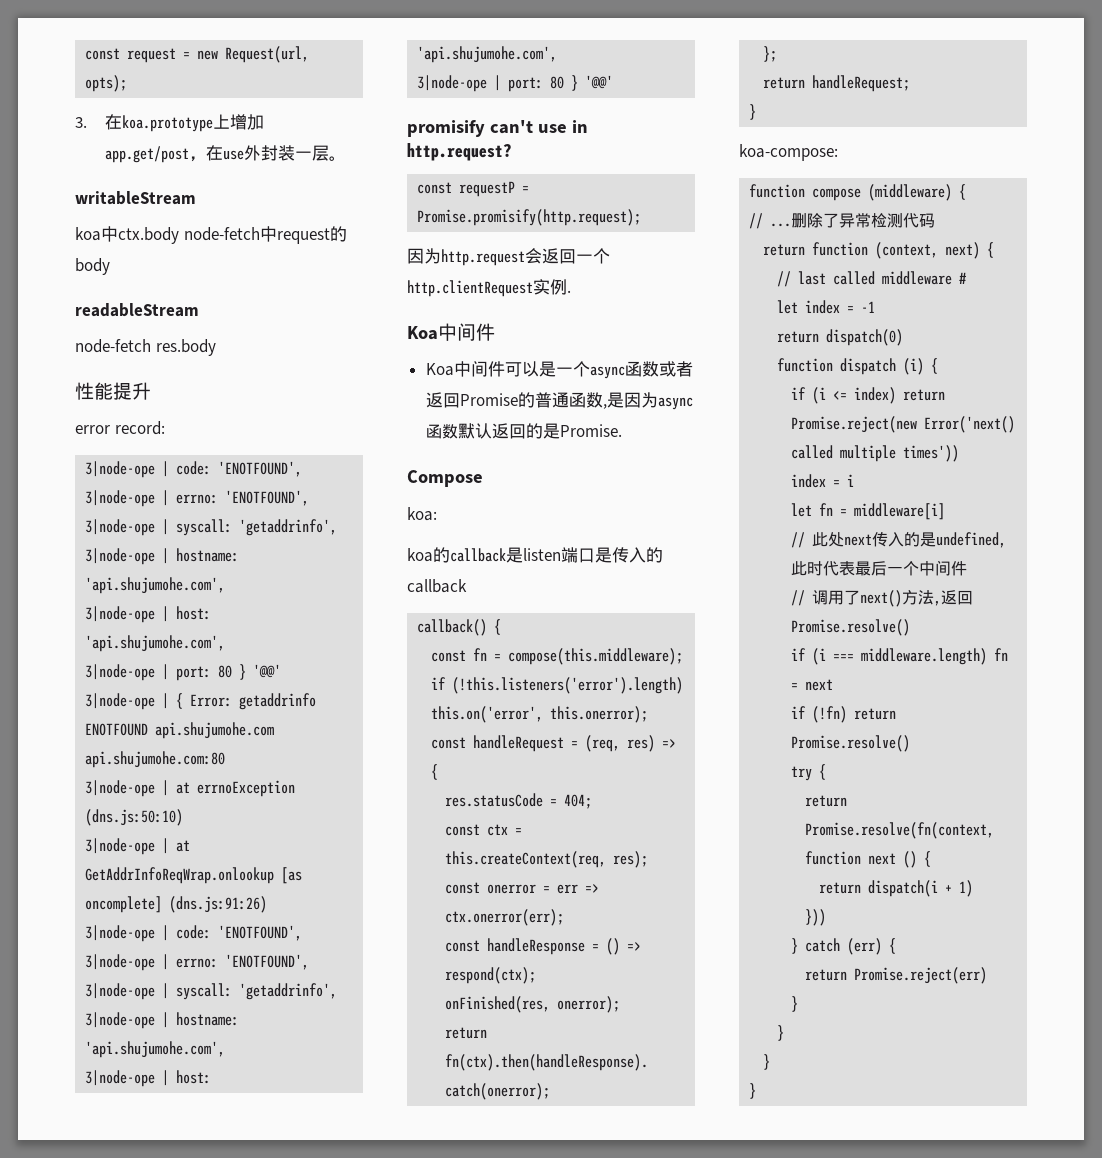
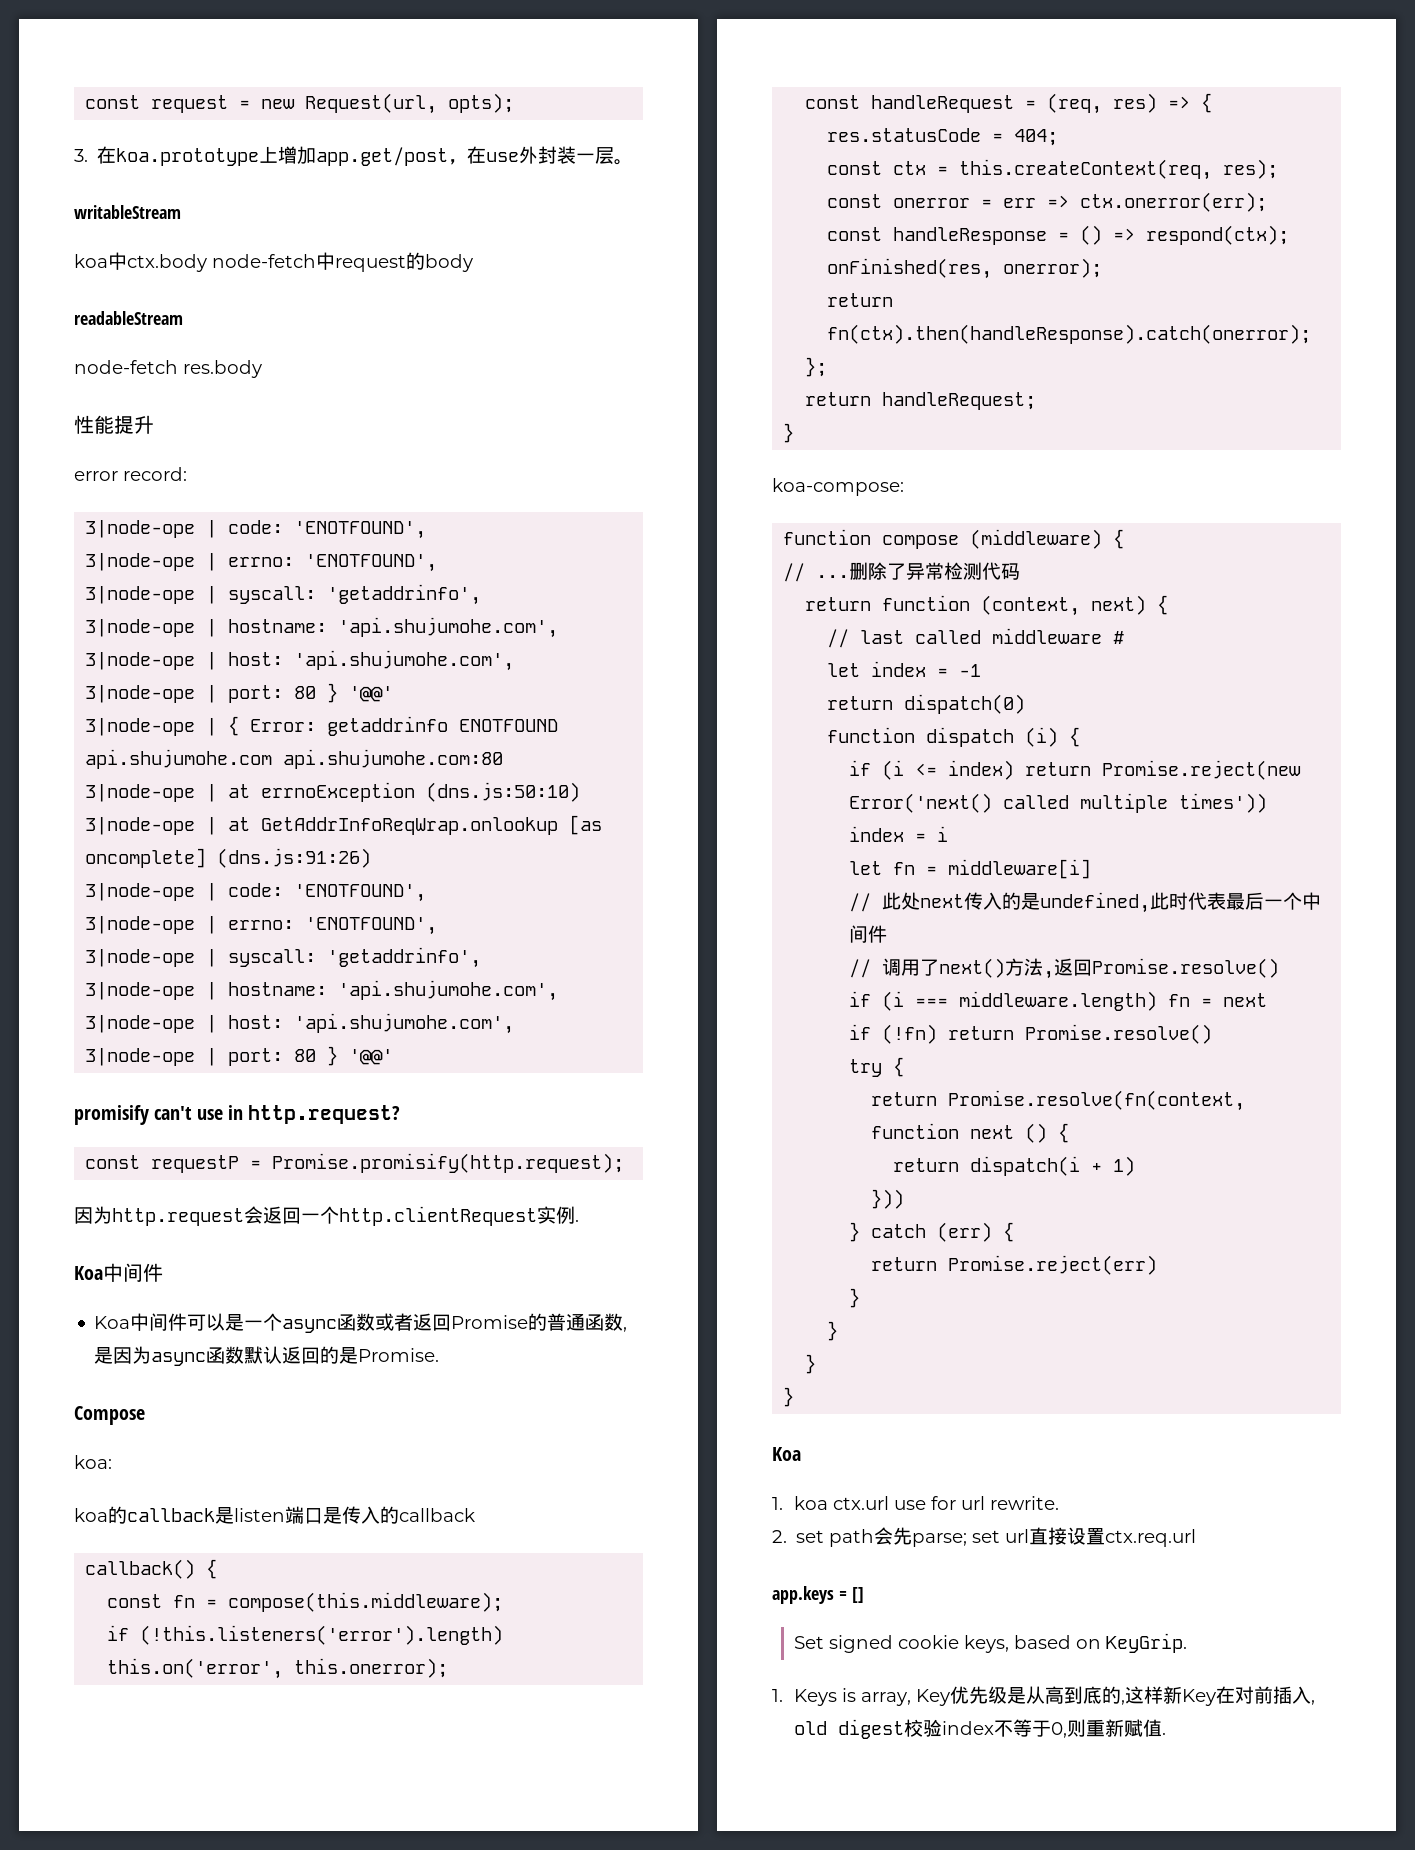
(757, 1091) none -> [772,1447,801,1461] [772,1496,1059,1510] [772,1527,1197,1547] [772,1586,864,1604] [793,1633,1187,1653] [772,1686,1315,1706] [793,1719,1166,1739] // Koa // 1. koa ctx.url use for url rewrite. // 2. set path会先parse; set url直接设置ctx.req.url // app.keys = [] // Set signed cookie keys, based on KeyGrip. // 1. Keys is array, Key优先级是从高到底的,这样新Key在对前插入, old digest校验index不等于0,则重新赋值.

